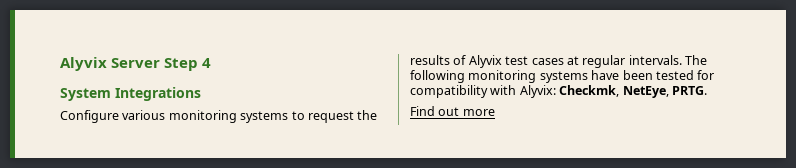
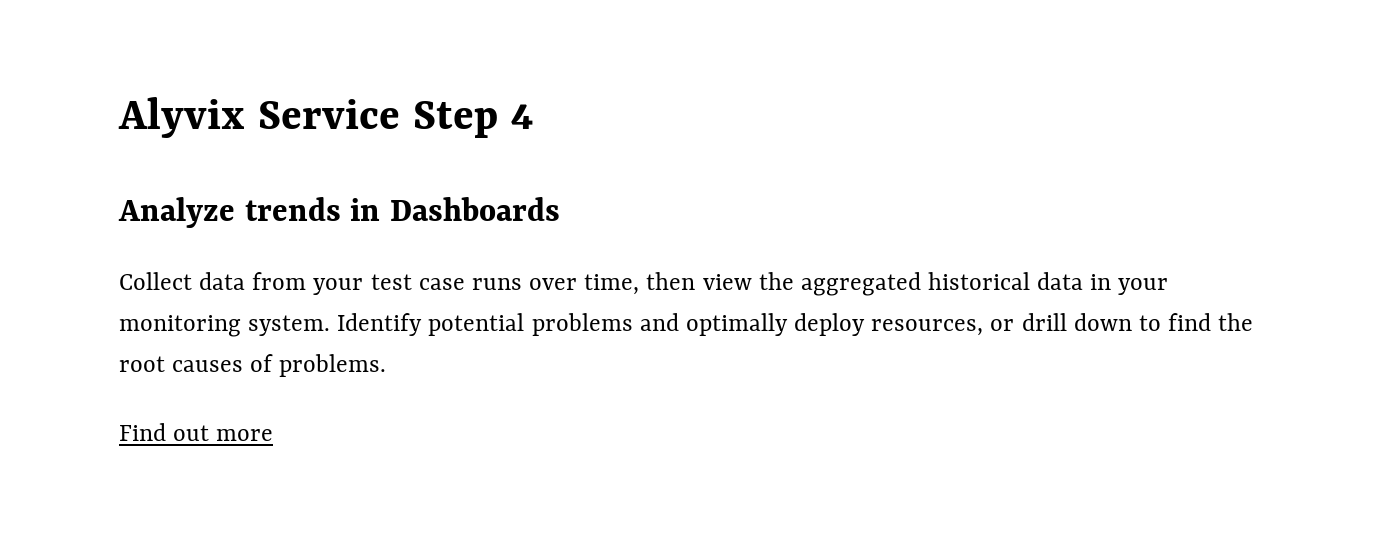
[60,57,161,71] Alyvix Server -> [118,97,400,138] Alyvix Service
[60,87,201,101] [60,110,378,123] [410,55,707,68] [410,70,715,83] [410,85,707,98] System Integrations // Configure various monitoring systems to request the results of Alyvix test cases at regular intervals. The following monitoring systems have been tested for compatibility with Alyvix: Checkmk, NetEye, PRTG. -> [118,197,560,228] [119,272,1169,296] [119,313,1254,337] [119,354,387,377] Analyze trends in Dashboards // Collect data from your test case runs over time, then view the aggregated historical data in your monitoring system. Identify potential problems and optimally deploy resources, or drill down to find the root causes of problems.

